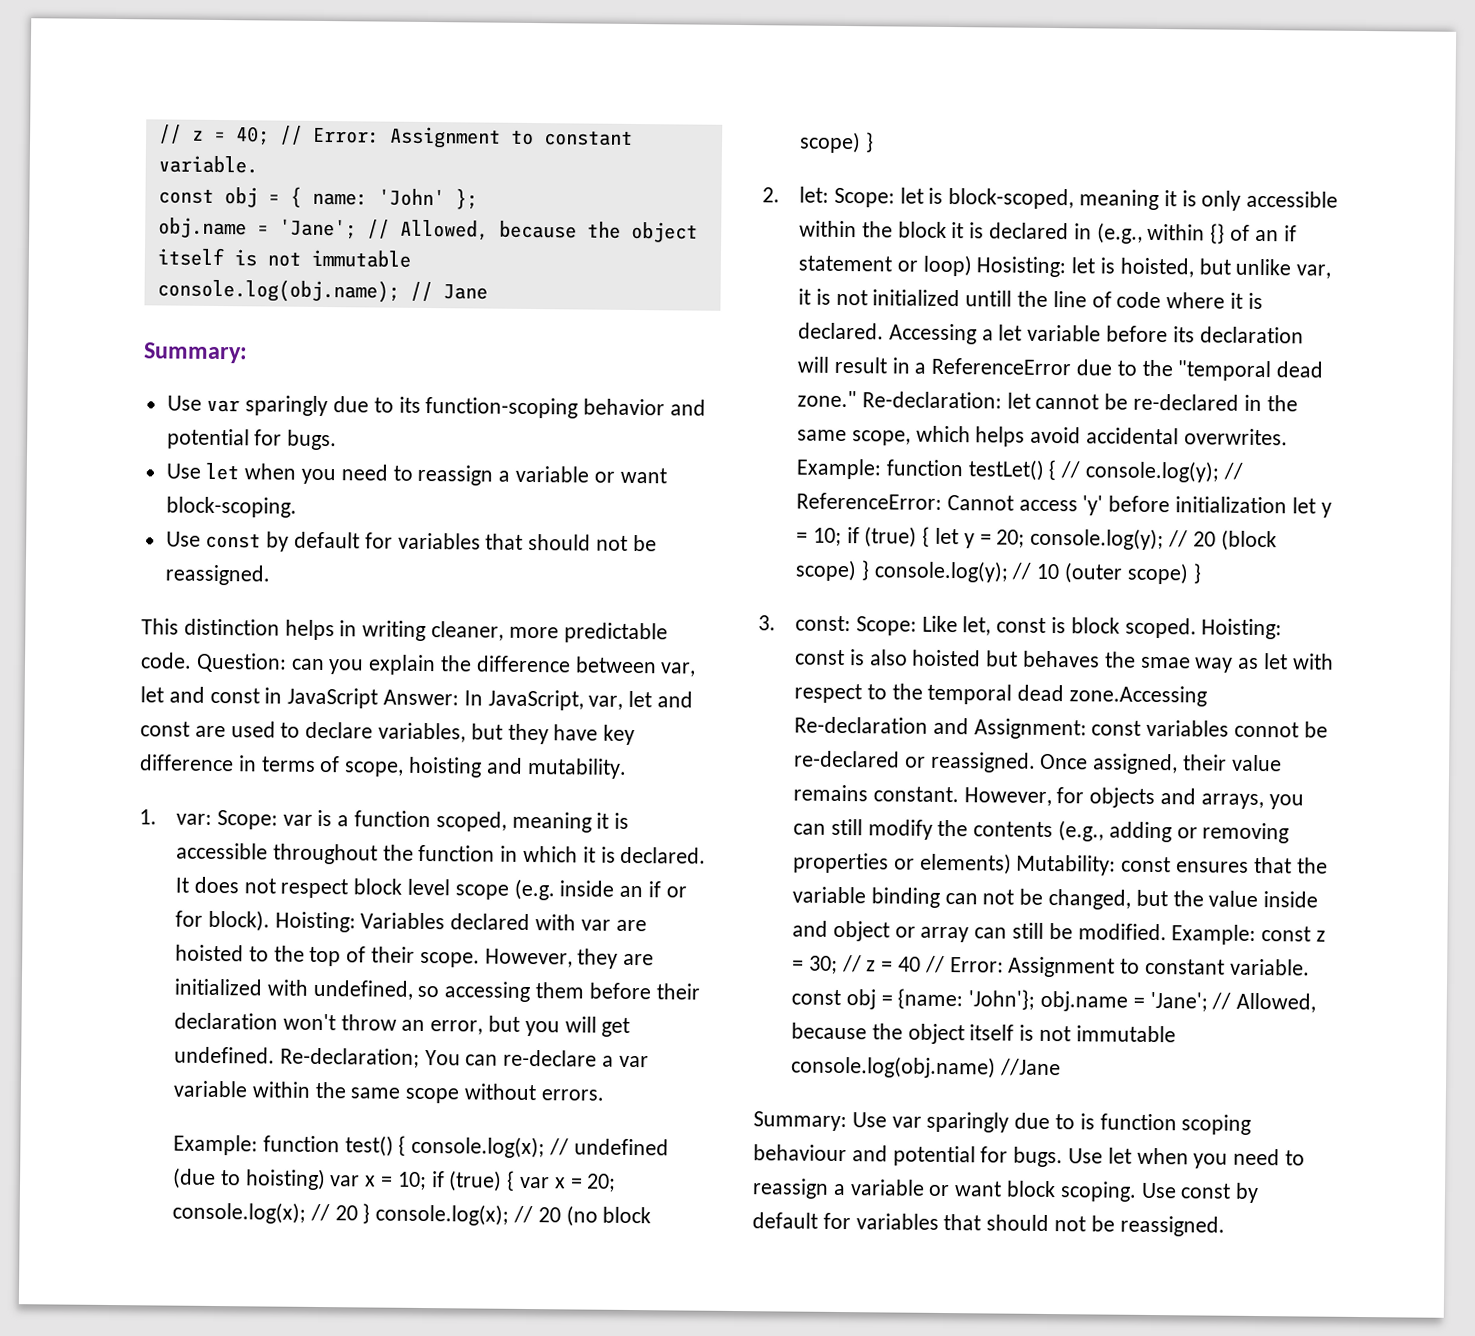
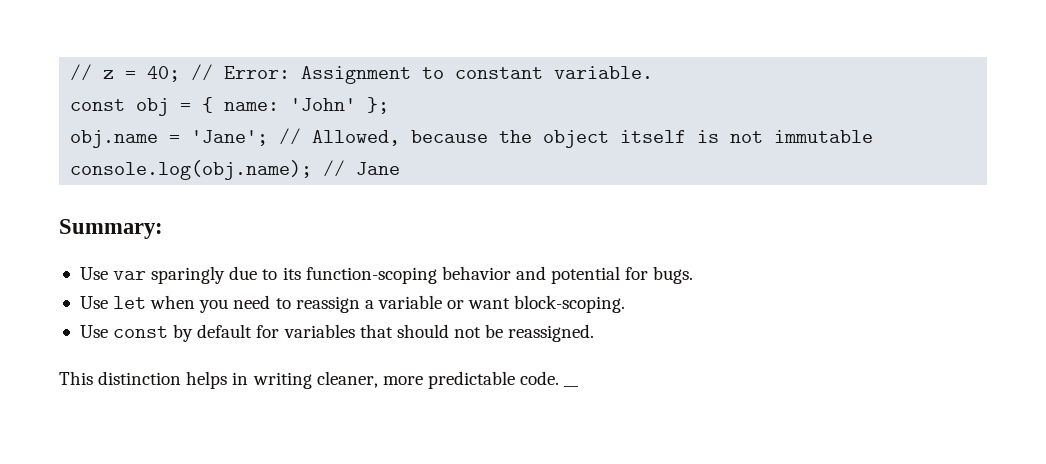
[195,652,697,677] [140,686,694,711] [140,721,636,746] [139,754,627,779] [139,809,630,833] [175,842,707,865] [174,876,687,901] [174,909,647,933] [174,944,655,969] [173,978,700,1003] [173,1012,631,1037] [173,1046,649,1068] [172,1080,604,1104] [172,1134,669,1159] [171,1167,617,1192] [171,1201,652,1227] [798,131,874,154] [762,186,1339,211] [798,220,1297,244] [797,254,1332,279] [797,288,1263,310] [797,322,1304,345] [796,356,1324,382] [796,390,1298,412] [796,425,1288,447] [795,458,1243,483] [795,492,1332,518] [795,526,1277,552] [794,559,1202,585] [758,615,1283,640] [794,649,1334,673] [793,683,1207,707] [793,716,1328,740] [793,750,1282,775] [792,784,1304,810] [792,818,1290,844] [792,852,1328,876] [791,886,1319,910] [791,920,1326,945] [791,955,1310,978] [790,988,1317,1013] [790,1022,1176,1045] [790,1055,1061,1079] [753,1111,1252,1135] [753,1144,1306,1169] [752,1178,1260,1204] [752,1212,1225,1237] Question: can you explain the difference between var, let and const in JavaScript Answer: In JavaScript, var, let and const are used to declare variables, but they have key difference in terms of scope, hoisting and mutability. // 1. var: Scope: var is a function scoped, meaning it is accessible throughout the function in which it is declared. It does not respect block level scope (e.g. inside an if or for block). Hoisting: Variables declared with var are hoisted to the top of their scope. However, they are initialized with undefined, so accessing them before their declaration won't throw an error, but you will get undefined. Re-declaration; You can re-declare a var variable within the same scope without errors. // Example: function test() { console.log(x); // undefined (due to hoisting) var x = 10; if (true) { var x = 20; console.log(x); // 20 } console.log(x); // 20 (no block scope) } // 2. let: Scope: let is block-scoped, meaning it is only accessible within the block it is declared in (e.g., within {} of an if statement or loop) Hosisting: let is hoisted, but unlike var, it is not initialized untill the line of code where it is declared. Accessing a let variable before its declaration will result in a ReferenceError due to the "temporal dead zone." Re-declaration: let cannot be re-declared in the same scope, which helps avoid accidental overwrites. Example: function testLet() { // console.log(y); // ReferenceError: Cannot access 'y' before initialization let y = 10; if (true) { let y = 20; console.log(y); // 20 (block scope) } console.log(y); // 10 (outer scope) } // 3. const: Scope: Like let, const is block scoped. Hoisting: const is also hoisted but behaves the smae way as let with respect to the temporal dead zone.Accessing Re-declaration and Assignment: const variables connot be re-declared or reassigned. Once assigned, their value remains constant. However, for objects and arrays, you can still modify the contents (e.g., adding or removing properties or elements) Mutability: const ensures that the variable binding can not be changed, but the value inside and object or array can still be modified. Example: const z = 30; // z = 40 // Error: Assignment to constant variable. const obj = {name: 'John'}; obj.name = 'Jane'; // Allowed, because the object itself is not immutable console.log(obj.name) //Jane // Summary: Use var sparingly due to is function scoping behaviour and potential for bugs. Use let when you need to reassign a variable or want block scoping. Use const by default for variables that should not be reassigned. -> [564,385,580,387] __

